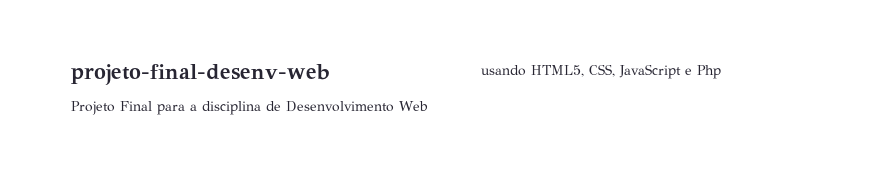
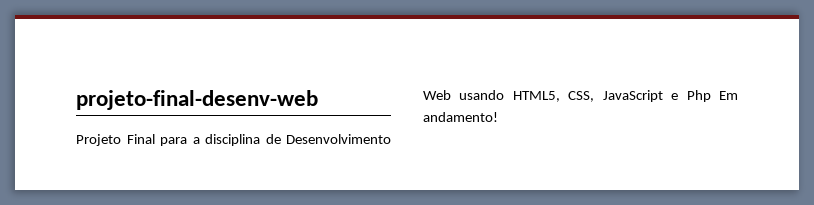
(721, 72) none -> [719,91,738,100] [423,112,498,122] Em andamento!

